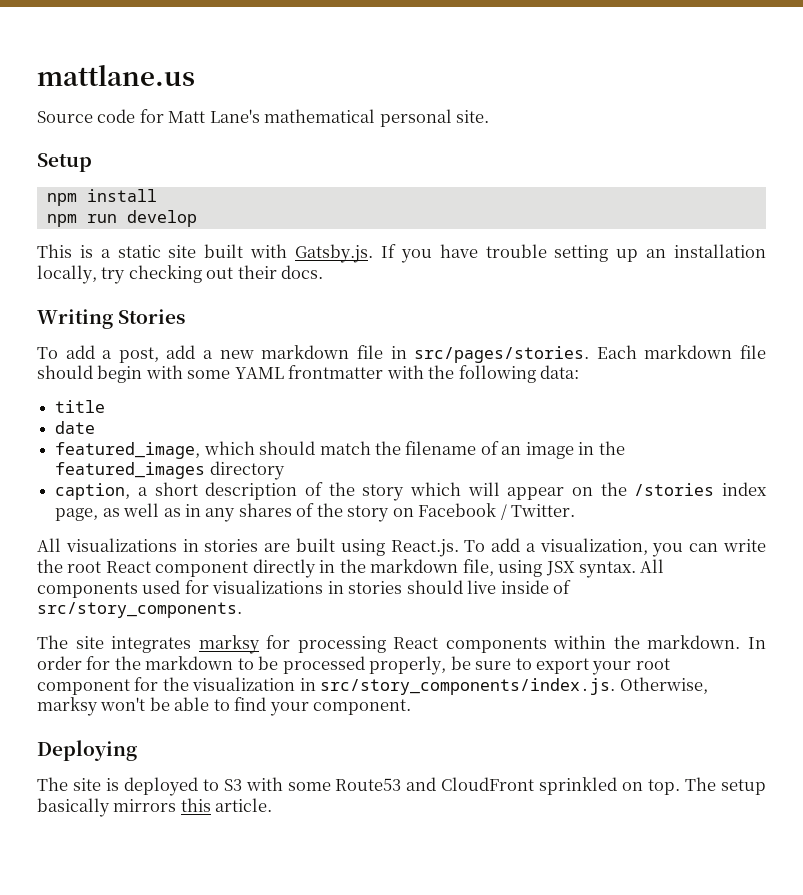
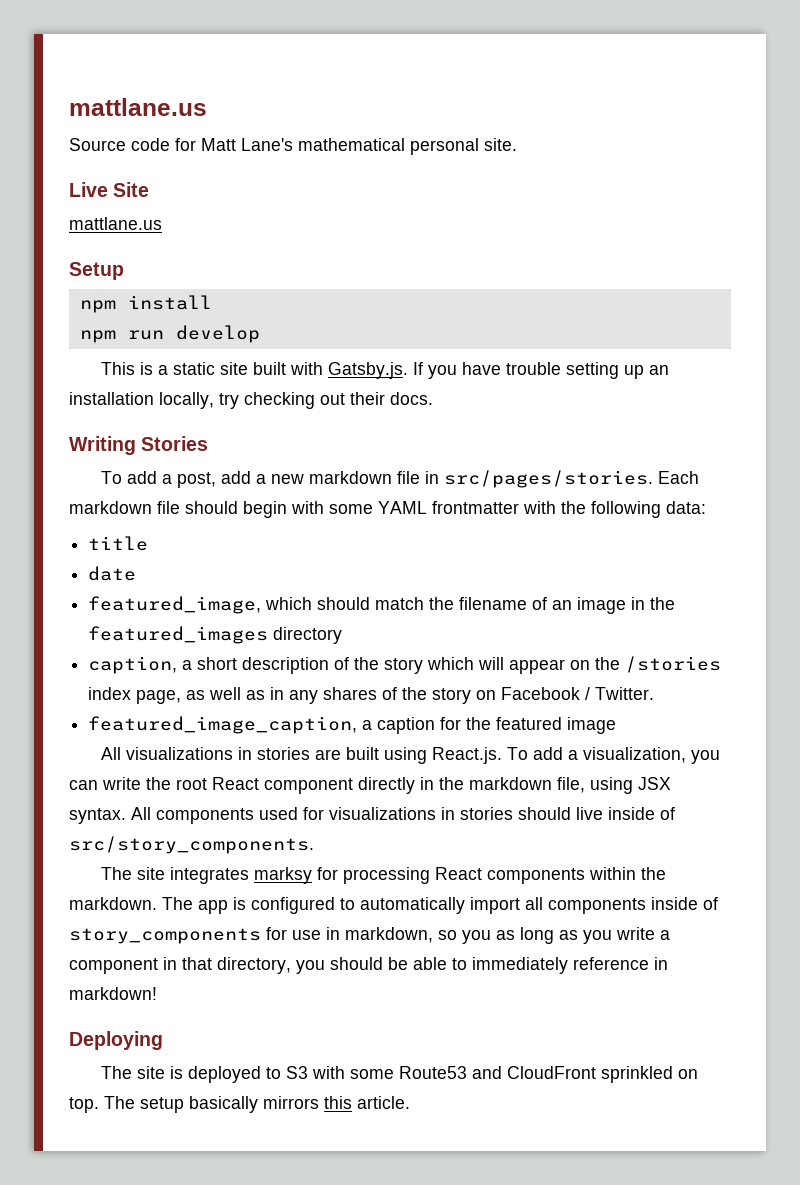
(490, 116) none -> [69,182,150,197] [69,217,162,230] // Live Site // mattlane.us
(576, 510) none -> [88,716,617,734] // featured_image_caption, a caption for the featured image
[747,637,766,649] [37,656,670,675] [37,677,708,695] [37,697,412,716] In order for the markdown to be processed properly, be sure to export your root component for the visualization in src/story_components/index.js. Otherwise, marksy won't be able to find your component. -> [162,897,718,914] [69,927,670,944] [69,957,668,974] [69,987,157,1000] The app is configured to automatically import all components inside of story_components for use in markdown, so you as long as you write a component in that directory, you should be able to immediately reference in markdown!

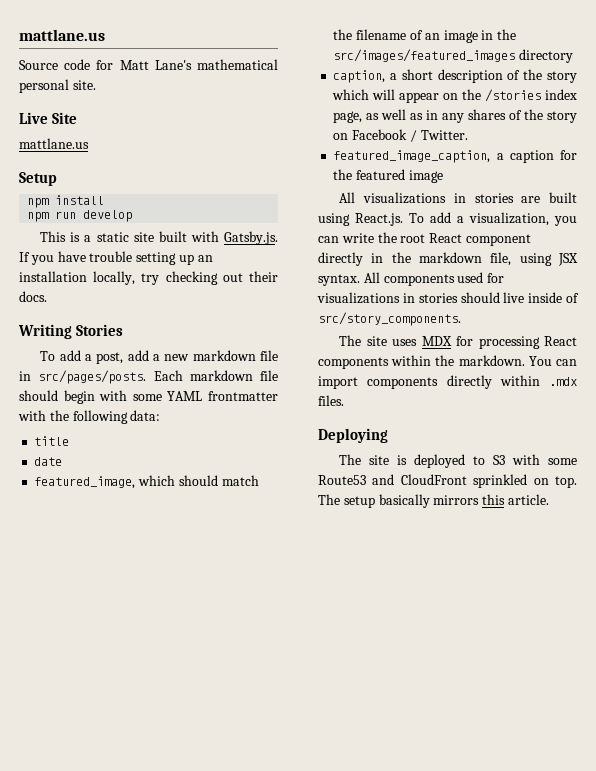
[443,470,653,488] src/pages/stories. -> [38,370,147,384] src/pages/posts.
[88,626,269,644] featured_images -> [333,49,516,62] src/images/featured_images
[169,867,312,884] integrates marksy -> [392,336,452,346] uses MDX
[162,897,718,914] [69,927,670,944] [69,957,668,974] [69,987,157,1000] The app is configured to automatically import all components inside of story_components for use in markdown, so you as long as you write a component in that directory, you should be able to immediately reference in markdown! -> [528,356,577,366] [318,375,577,389] [318,395,344,406] You can import components directly within .mdx files.

